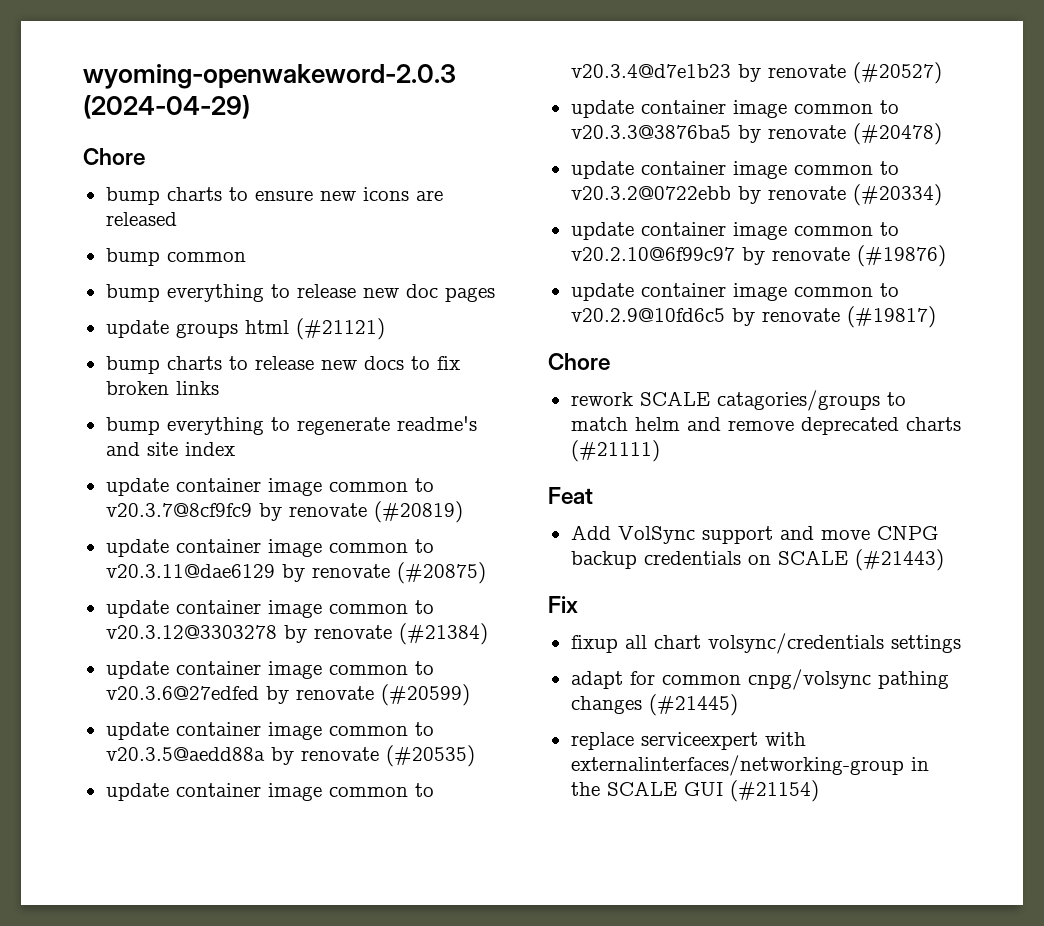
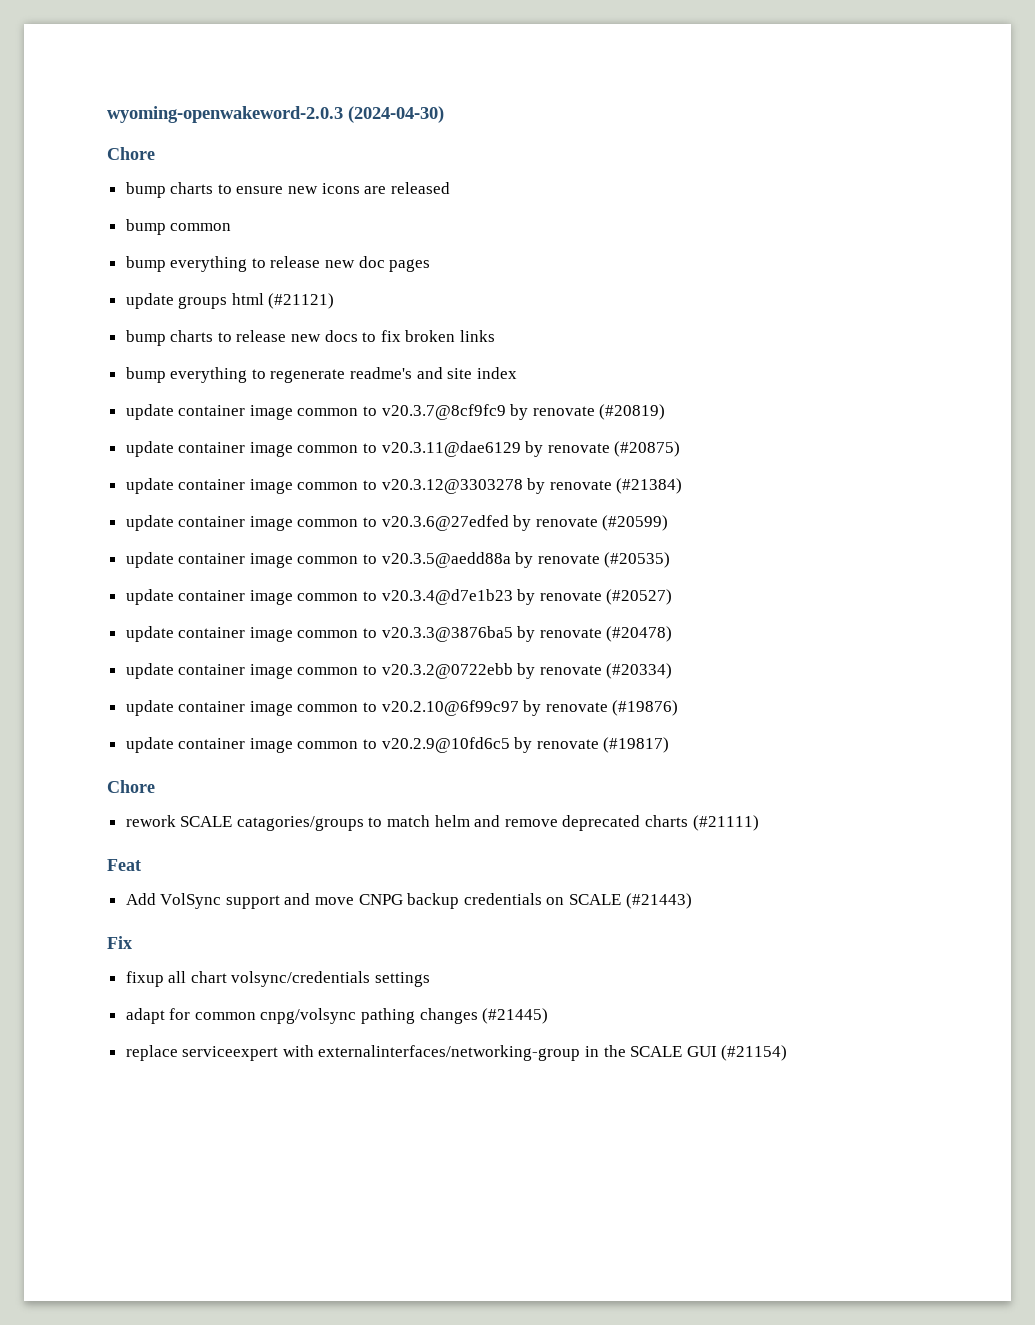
[83,95,250,119] (2024-04-29) -> [348,106,444,123] (2024-04-30)

